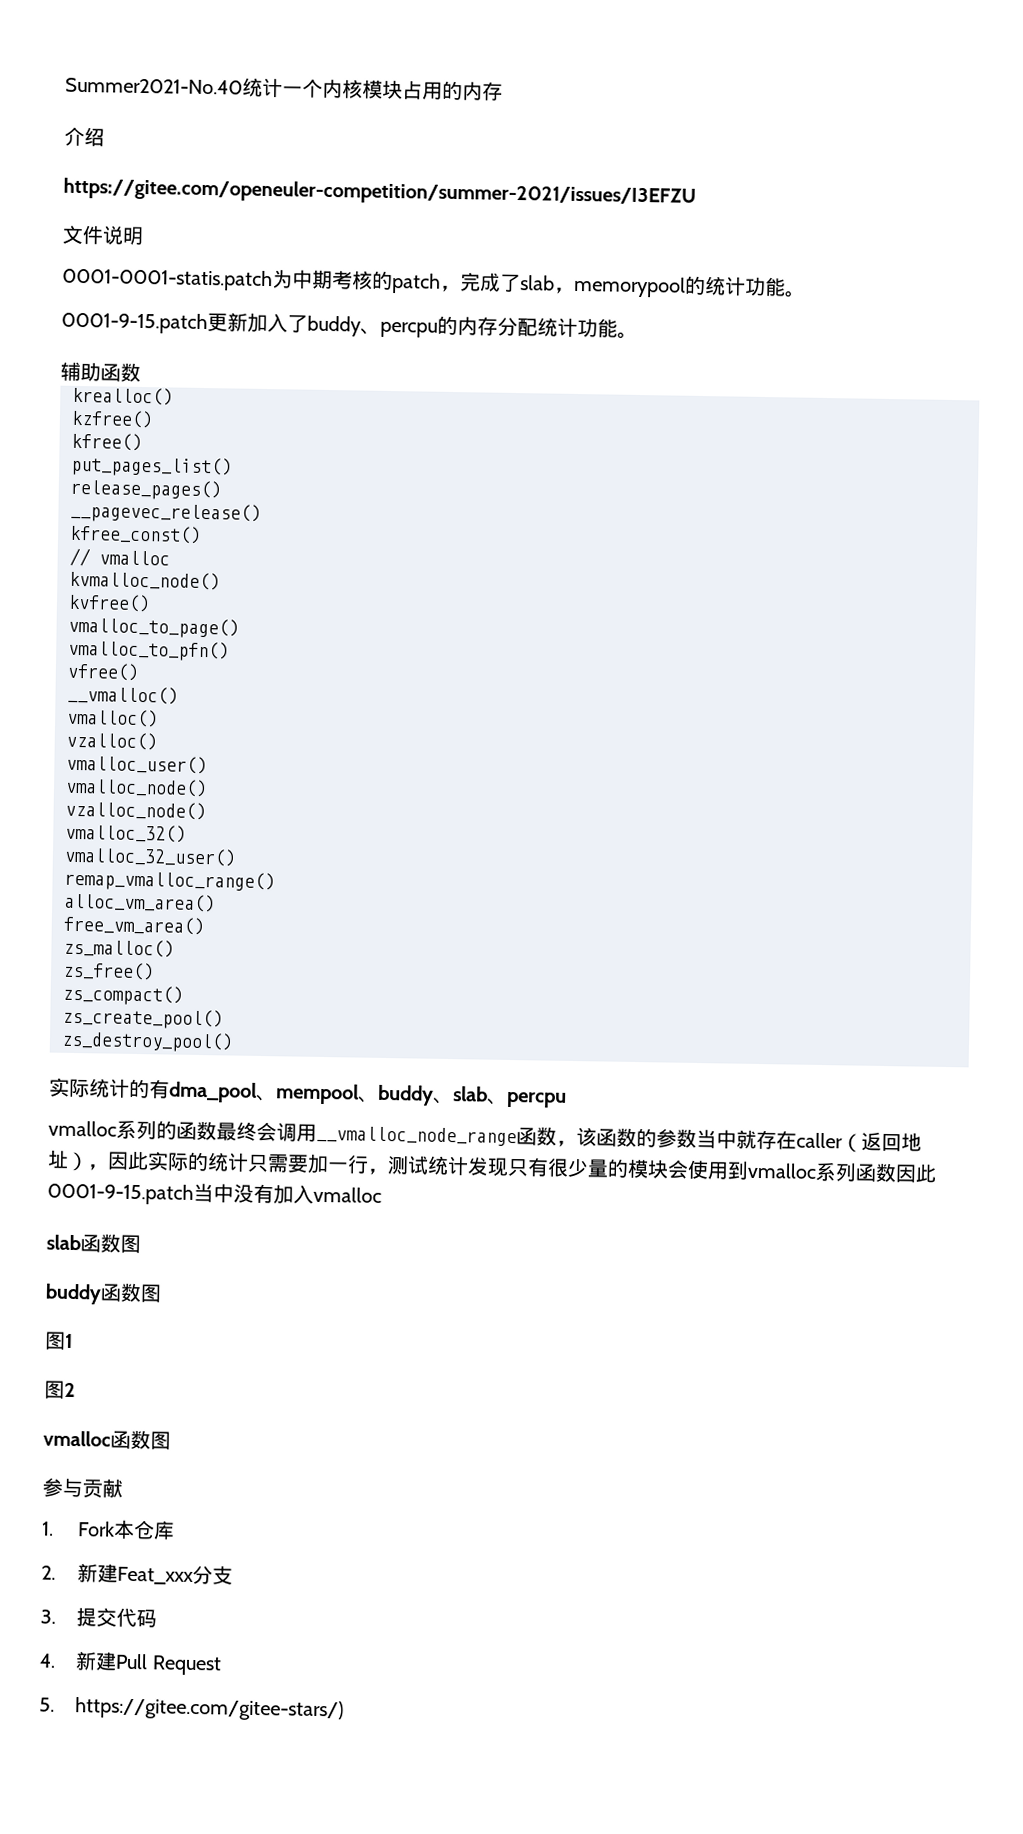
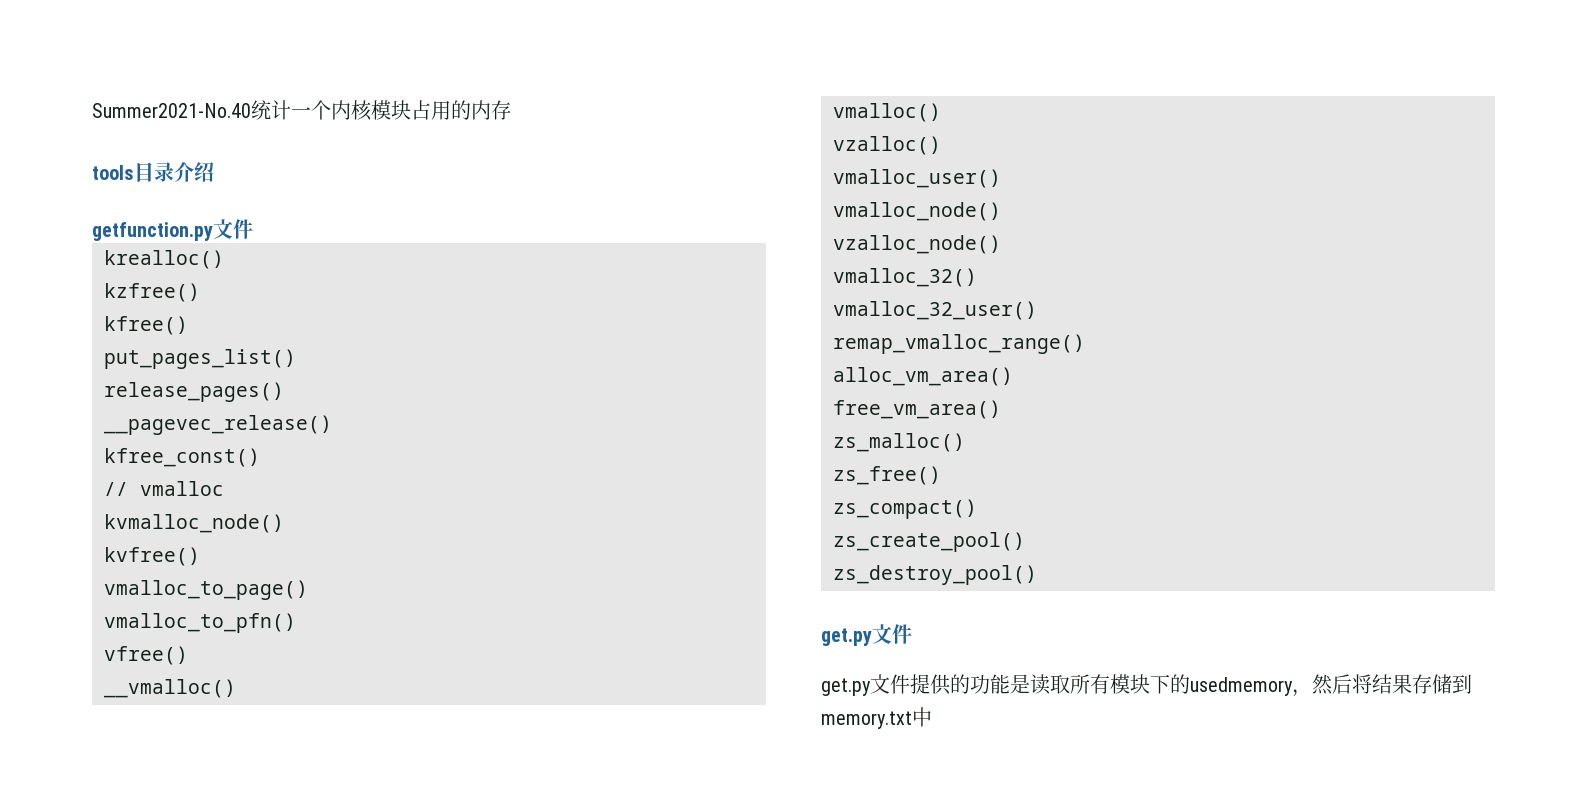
(503, 91) none -> [92,162,174,182] tools目录
[63,177,696,208] [62,224,144,245] [62,267,806,298] [61,311,638,339] [60,361,141,382] https://gitee.com/openeuler-competition/summer-2021/issues/I3EFZU // 文件说明 // 0001-0001-statis.patch为中期考核的patch，完成了slab，memorypool的统计功能。 // 0001-9-15.patch更新加入了buddy、percpu的内存分配统计功能。 // 辅助函数 -> [92,219,253,241] getfunction.py文件
[49,1077,567,1108] [48,1119,922,1153] [47,1150,937,1183] [47,1182,382,1205] [46,1233,141,1254] [45,1282,162,1305] [44,1331,73,1350] [44,1380,76,1399] [43,1429,171,1450] [42,1477,123,1499] [42,1519,176,1540] [41,1563,234,1585] [40,1607,158,1628] [39,1651,222,1676] [39,1697,345,1722] 实际统计的有dma_pool、mempool、buddy、slab、percpu // vmalloc系列的函数最终会调用__vmalloc_node_range函数，该函数的参数当中就存在caller（返回地址），因此实际的统计只需要加一行，测试统计发现只有很少量的模块会使用到vmalloc系列函数因此0001-9-15.patch当中没有加入vmalloc // slab函数图 // buddy函数图 // 图1 // 图2 // vmalloc函数图 // 参与贡献 // 1. Fork本仓库 // 2.新建Feat_xxx分支 // 3.提交代码 // 4.新建Pull Request // 5. https://gitee.com/gitee-stars/) -> [821,624,912,646] [821,674,1472,697] [821,707,932,729] get.py文件 // get.py文件提供的功能是读取所有模块下的usedmemory，然后将结果存储到memory.txt中

